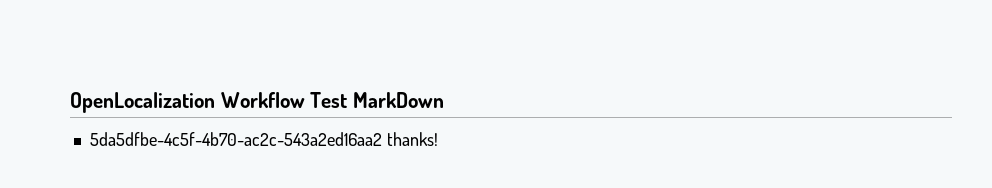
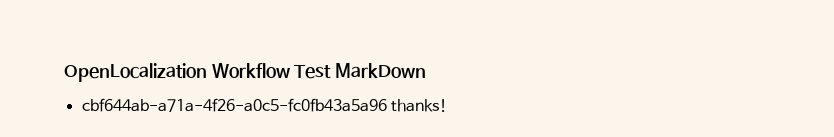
[89,132,382,146] 5da5dfbe-4c5f-4b70-ac2c-543a2ed16aa2 -> [81,98,387,112] cbf644ab-a71a-4f26-a0c5-fc0fb43a5a96

